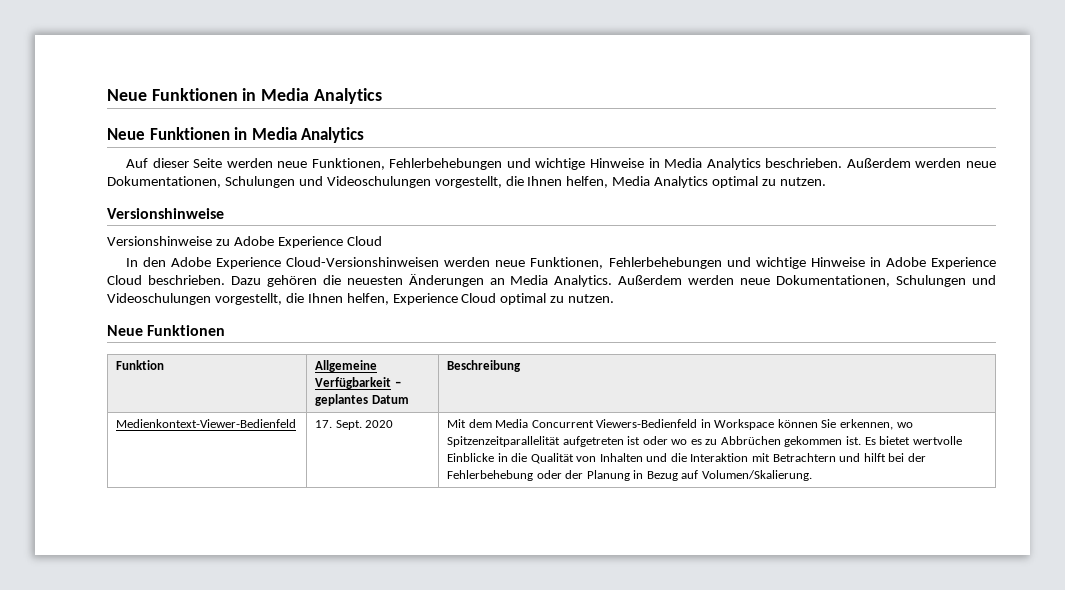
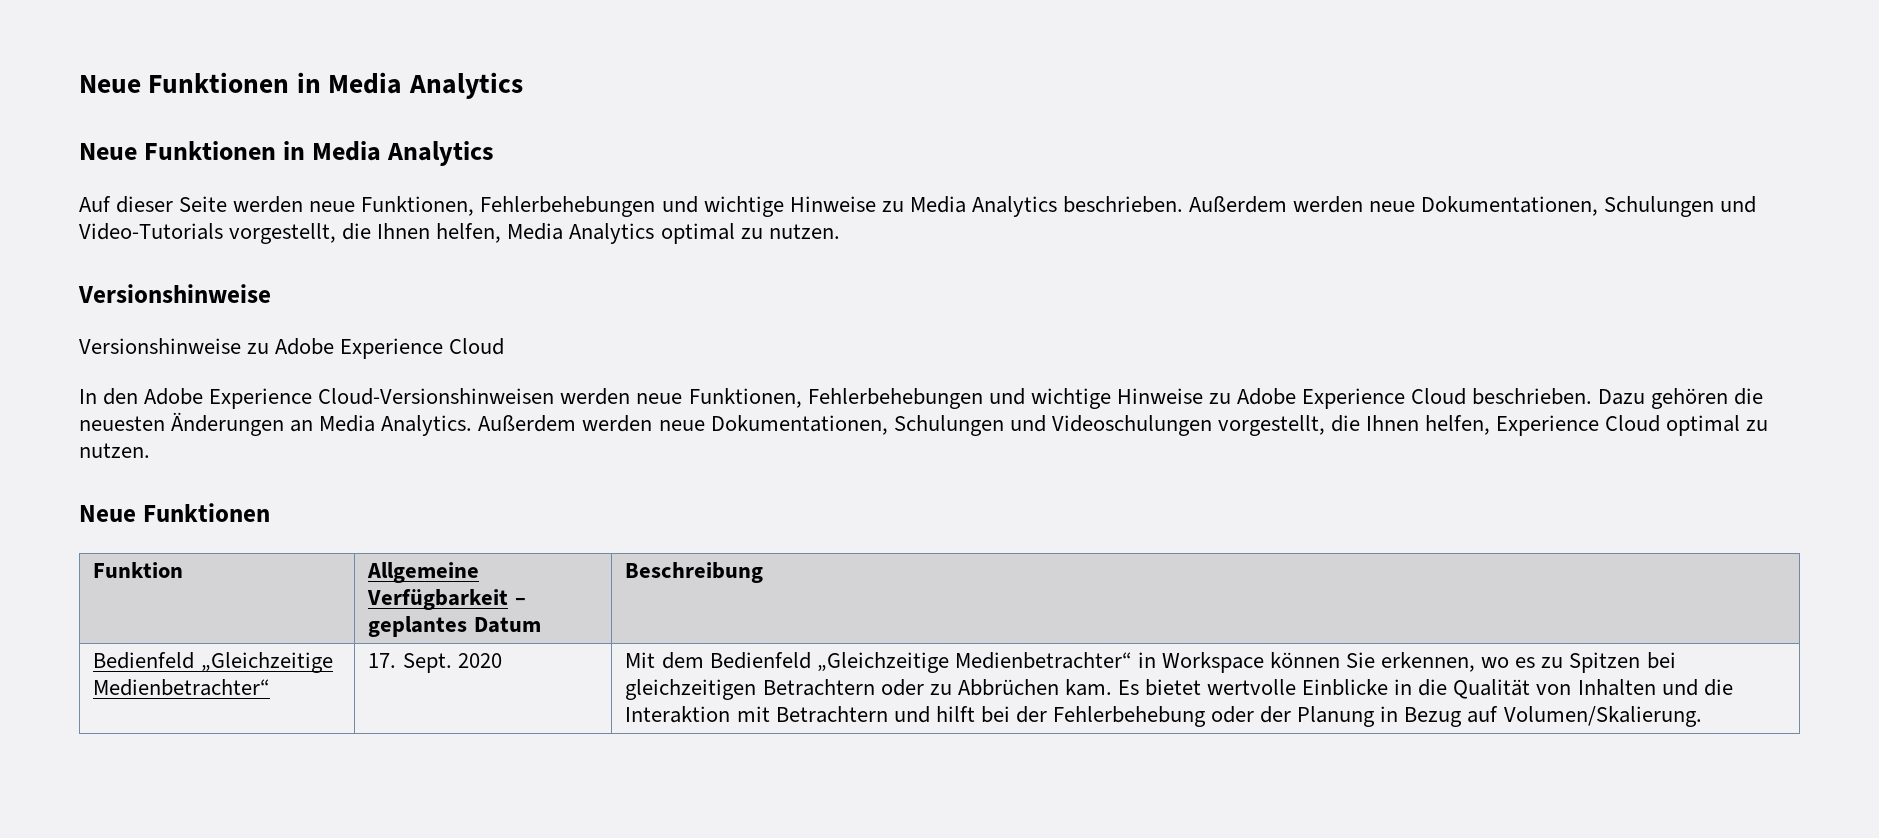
[648,158,660,168] in -> [881,201,904,212] zu
[326,176,431,188] Videoschulungen -> [79,223,223,240] Video-Tutorials
[869,257,881,267] in -> [1208,393,1231,404] zu
[116,419,297,428] Medienkontext-Viewer-Bedienfeld -> [93,652,333,673] [93,679,271,696] Bedienfeld „Gleichzeitige Medienbetrachter“
[495,419,698,428] Media Concurrent Viewers-Bedienfeld -> [709,652,1132,673] Bedienfeld „Gleichzeitige Medienbetrachter“
[447,436,862,447] Spitzenzeitparallelität aufgetreten ist oder wo es zu Abbrüchen gekommen ist. -> [1515,652,1676,673] [625,679,1112,700] es zu Spitzen bei gleichzeitigen Betrachtern oder zu Abbrüchen kam.

